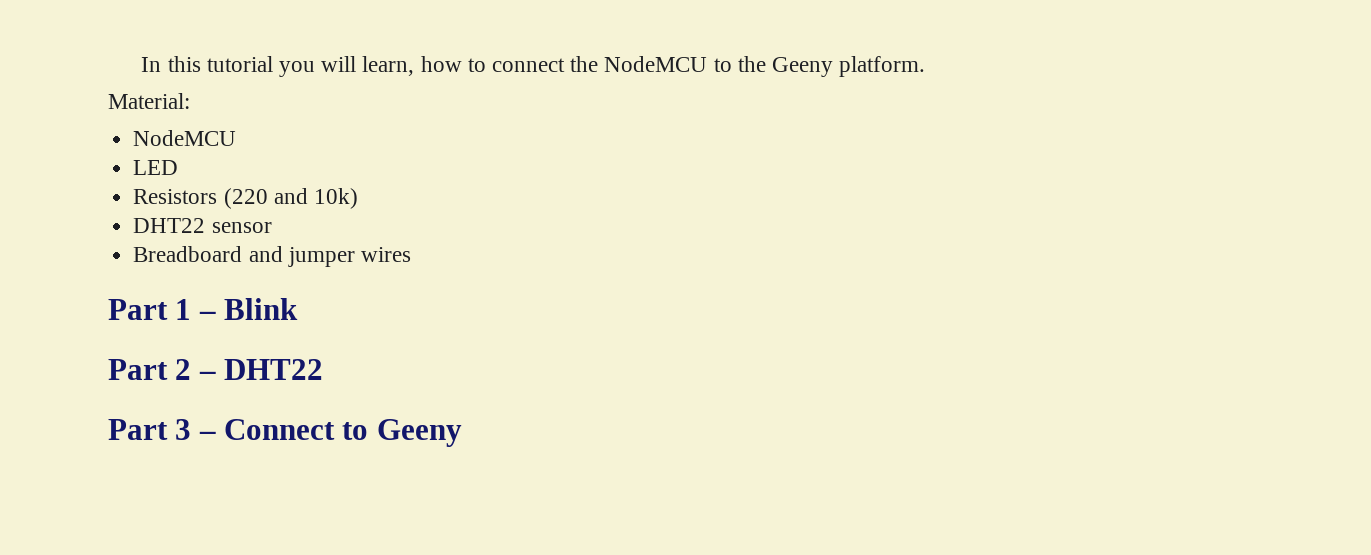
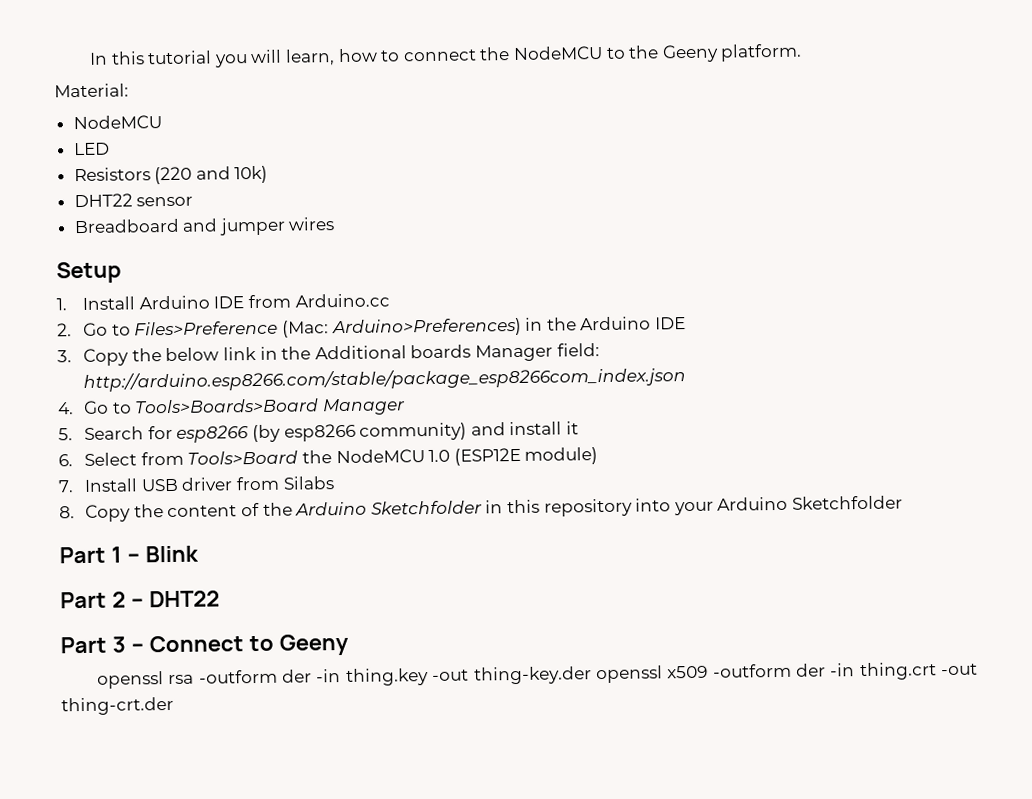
(411, 254) none -> [56,261,122,284] [56,293,390,311] [57,316,687,338] [57,343,600,366] [83,367,687,392] [58,398,407,416] [58,421,580,443] [58,447,599,467] [58,476,335,493] [59,495,903,522] // Setup // 1. Install Arduino IDE from Arduino.cc // 2. Go to Files>Preference (Mac: Arduino>Preferences) in the Arduino IDE // 3. Copy the below link in the Additional boards Manager field: http://arduino.esp8266.com/stable/package_esp8266com_index.json // 4. Go to Tools>Boards>Board Manager // 5. Search for esp8266 (by esp8266 community) and install it // 6. Select from Tools>Board the NodeMCU 1.0 (ESP12E module) // 7. Install USB driver from Silabs // 8. Copy the content of the Arduino Sketchfolder in this repository into your Arduino Sketchfolder
(462, 433) none -> [97,662,978,689] [61,696,174,716] // openssl rsa -outform der -in thing.key -out thing-key.der openssl x509 -outform der -in thing.crt -out thing-crt.der

